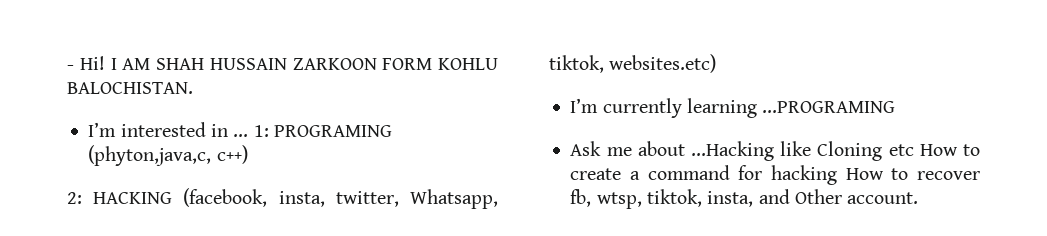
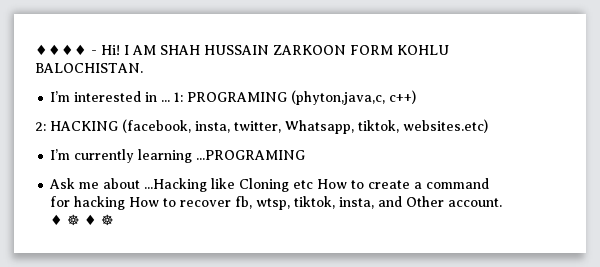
(67, 67) none -> [35,44,87,55] ♦♦♦♦
(919, 198) none -> [50,214,115,226] ♦ ☸ ♦ ☸

